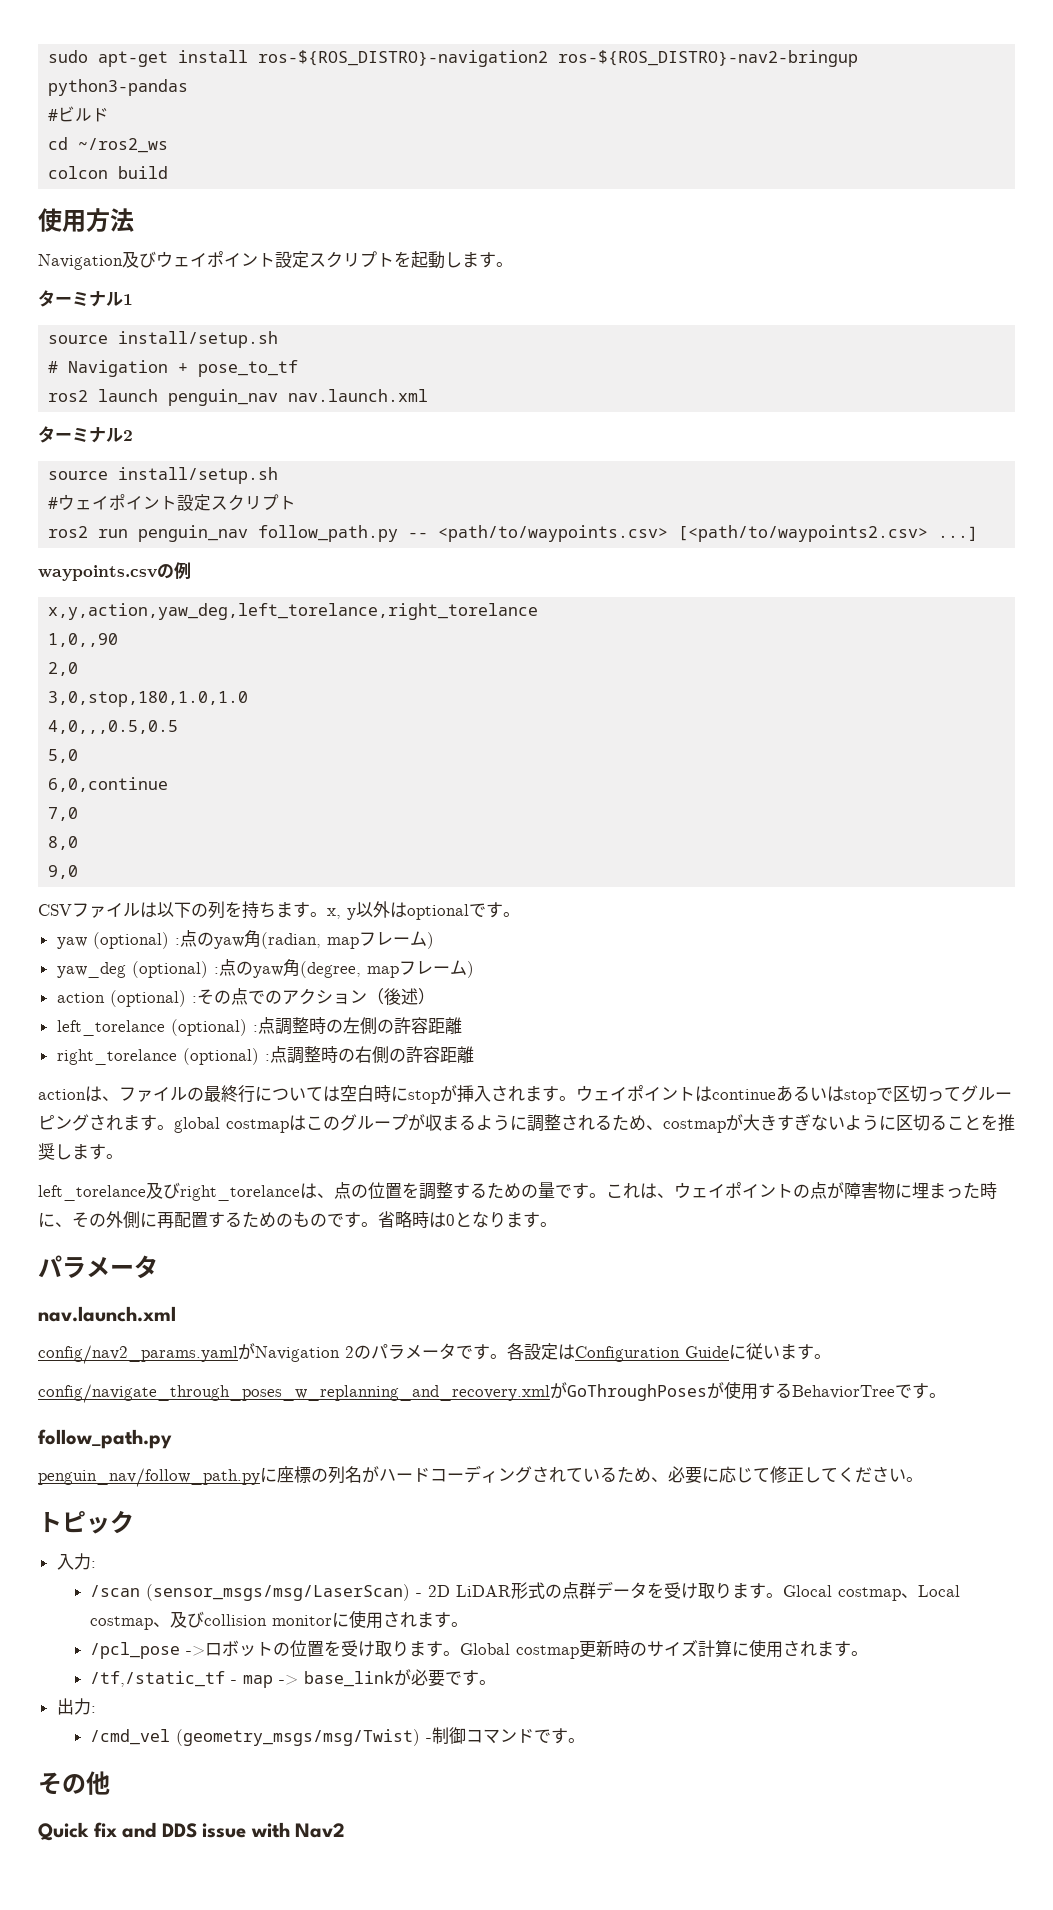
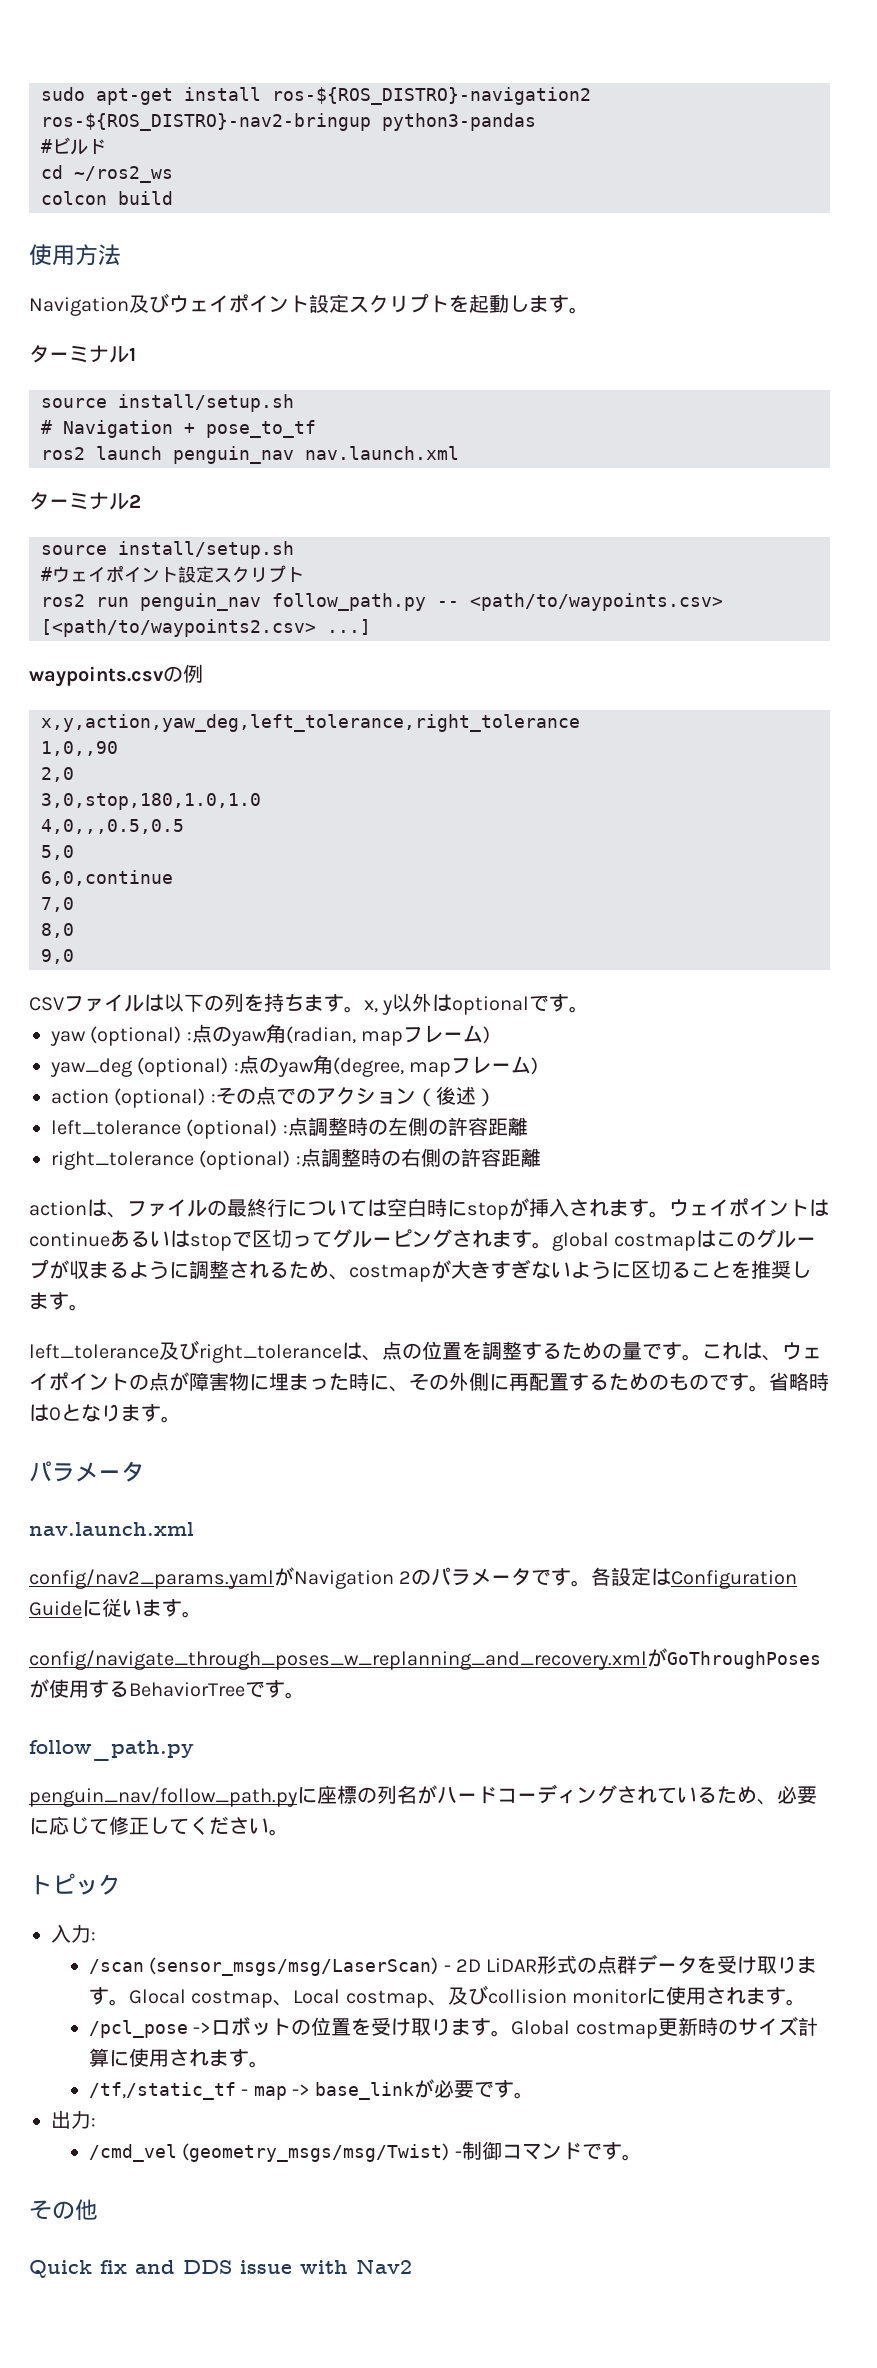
[48,603,539,620] x,y,action,yaw_deg,left_torelance,right_torelance -> [41,714,580,732] x,y,action,yaw_deg,left_tolerance,right_tolerance
[56,1020,165,1036] left_torelance -> [51,1120,181,1135] left_tolerance
[56,1049,177,1065] right_torelance -> [51,1151,194,1170] right_tolerance
[38,1182,300,1201] left_torelance及びright_torelance -> [29,1340,342,1363] left_tolerance及びright_tolerance

